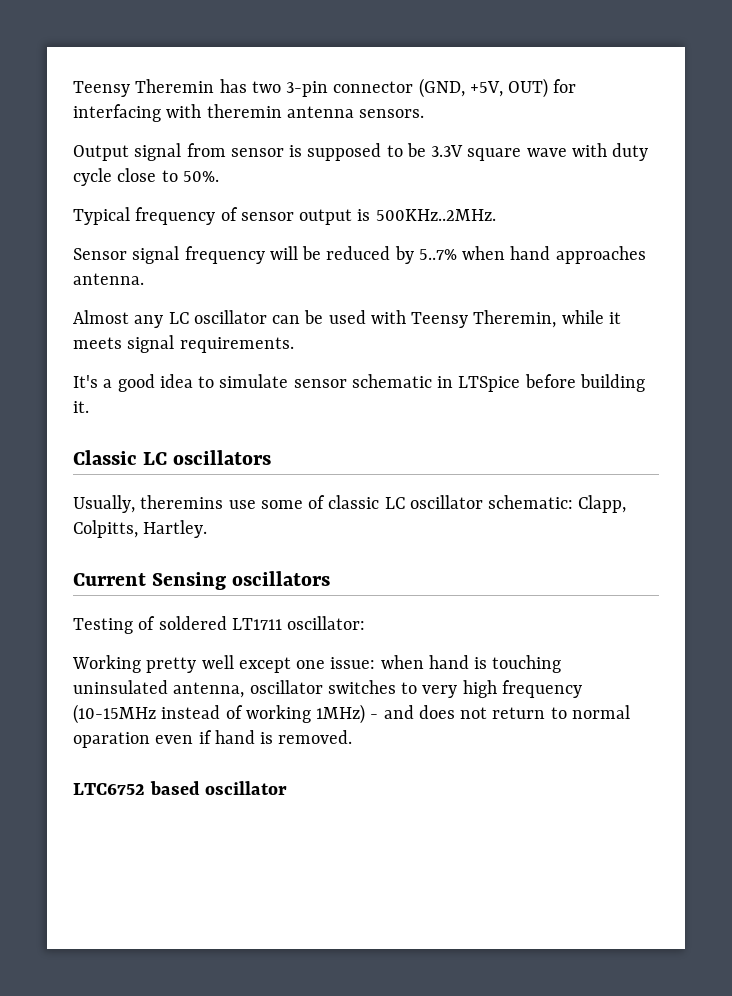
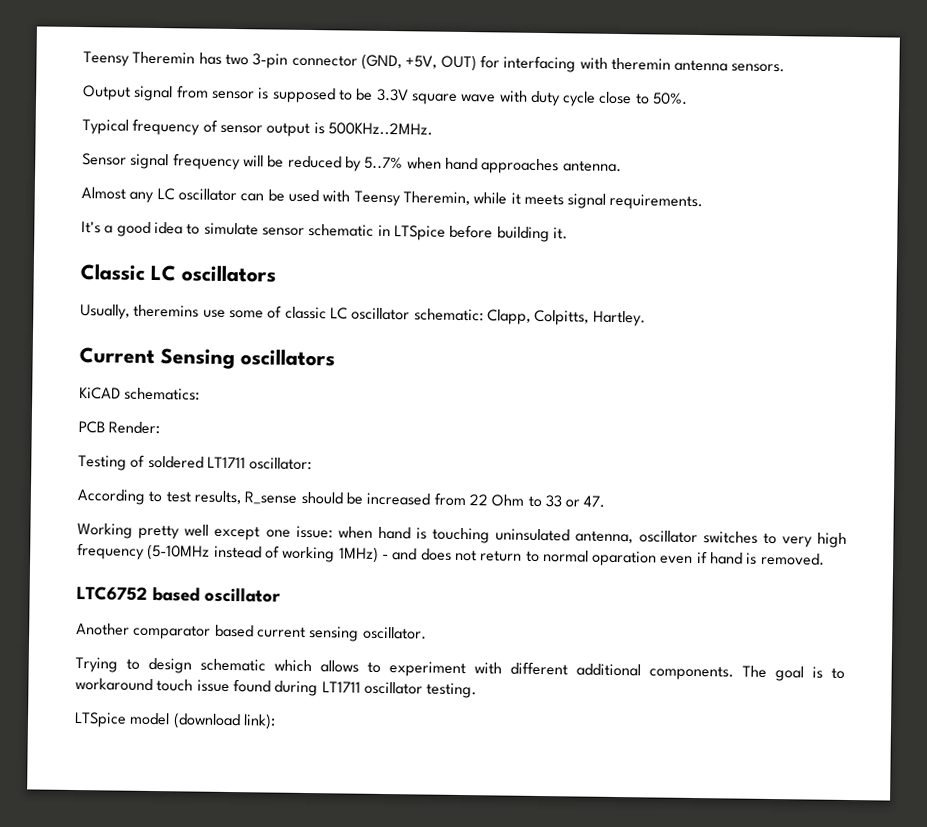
(331, 578) none -> [79,387,201,401] [78,421,161,435] // KiCAD schematics: // PCB Render:
(366, 623) none -> [77,489,606,508] // According to test results, R_sense should be increased from 22 Ohm to 33 or 47.
[73,704,156,724] (10-15MHz -> [147,543,211,561] (5-10MHz
(288, 788) none -> [76,623,427,642] [75,657,845,682] [75,678,478,699] [74,712,276,730] // Another comparator based current sensing oscillator. // Trying to design schematic which allows to experiment with different additional components. The goal is to workaround touch issue found during LT1711 oscillator testing. // LTSpice model (download link):

